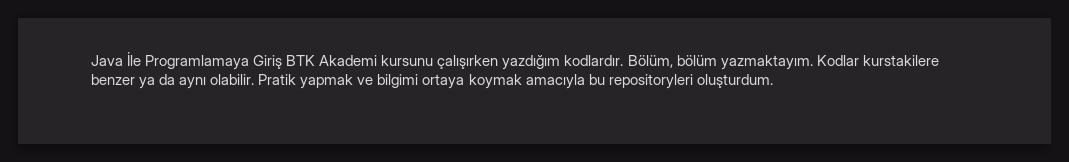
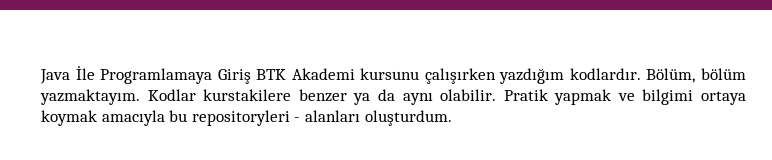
(693, 81) none -> [294,110,360,122] - alanları

